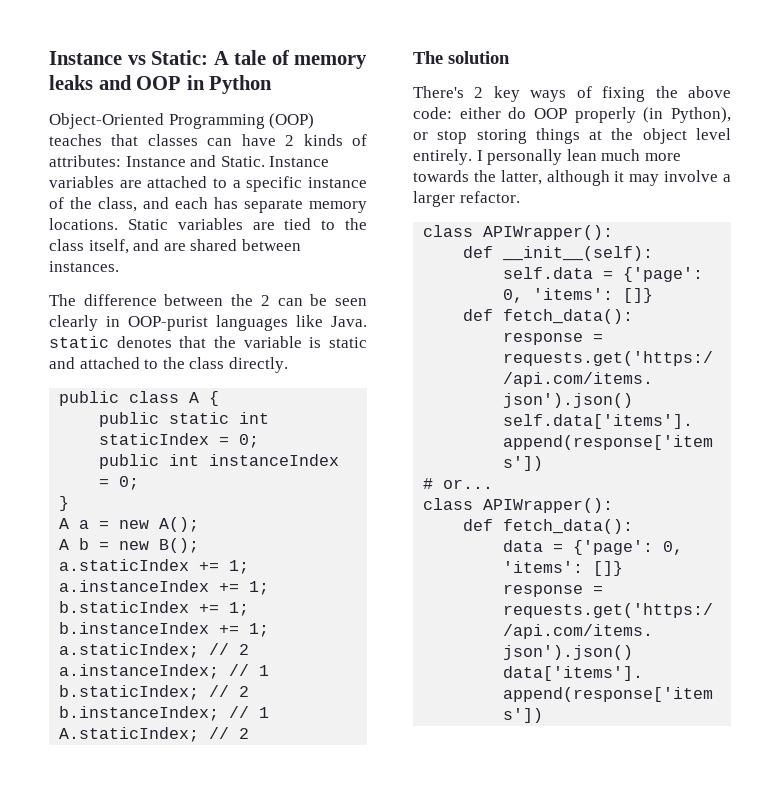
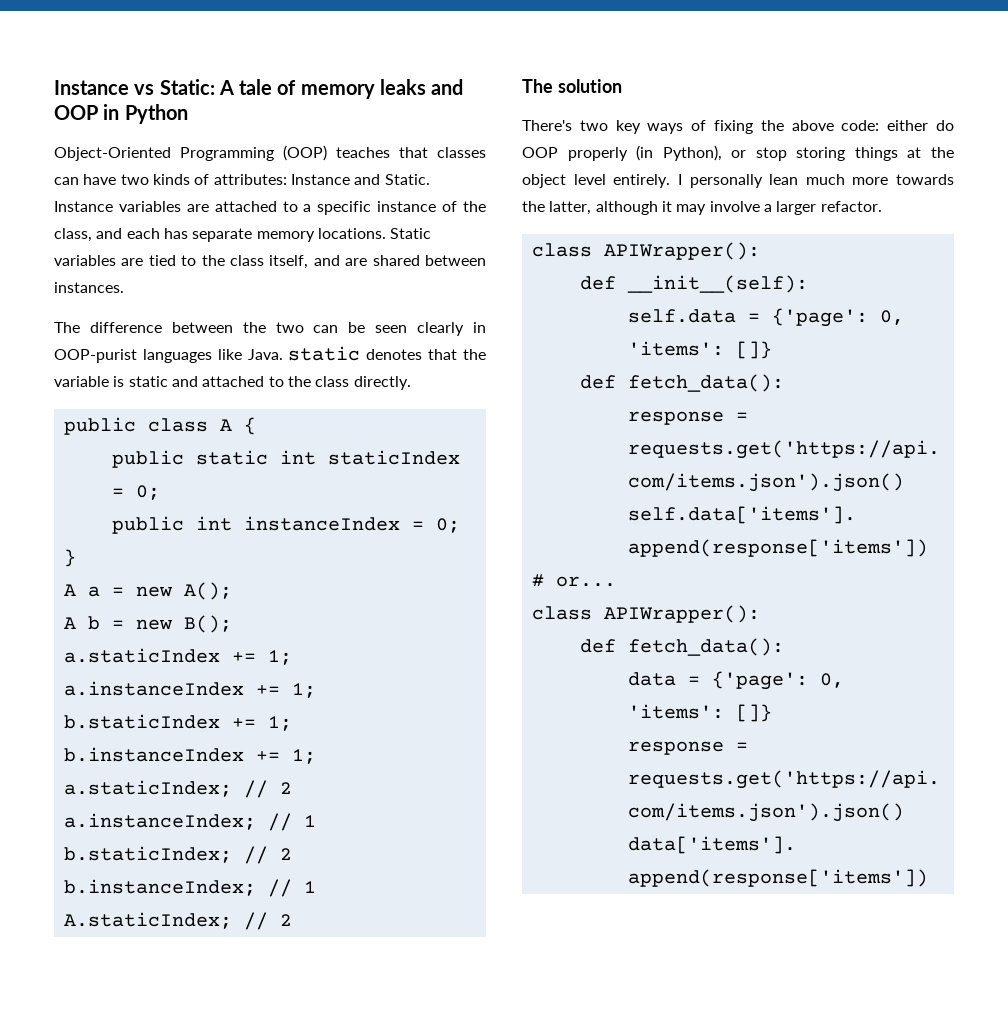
[285,135,295,146] 2 -> [120,174,149,185] two
[260,295,270,306] 2 -> [275,322,304,333] two
[474,87,484,98] 2 -> [579,120,608,131] two

